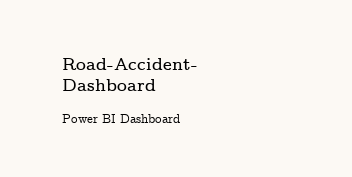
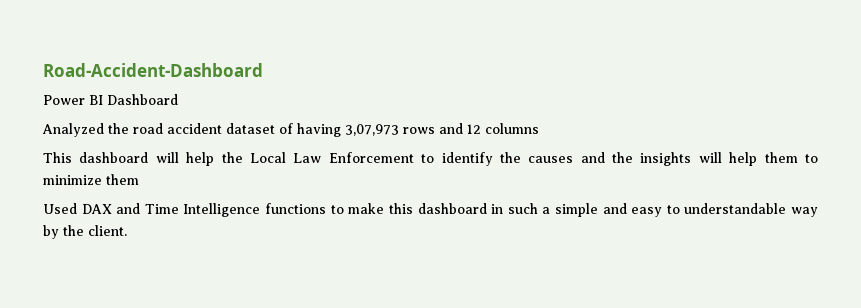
(180, 118) none -> [42,123,539,137] [43,152,819,166] [43,174,139,185] [43,203,818,217] [43,225,127,239] // Analyzed the road accident dataset of having 3,07,973 rows and 12 columns // This dashboard will help the Local Law Enforcement to identify the causes and the insights will help them to minimize them // Used DAX and Time Intelligence functions to make this dashboard in such a simple and easy to understandable way by the client.

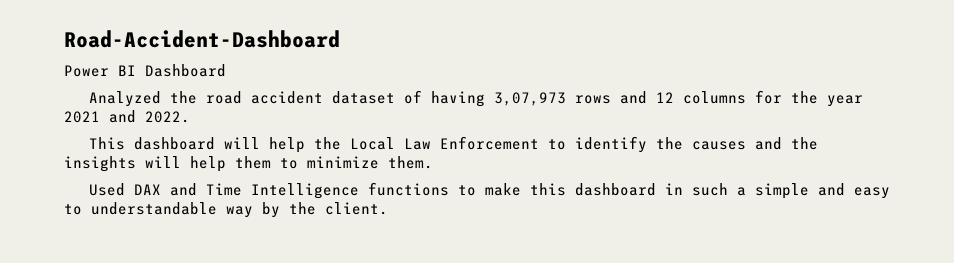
(539, 128) none -> [754,90,863,107] [64,110,190,123] for the year 2021 and 2022.
[106,174,139,185] them -> [388,156,433,169] them.

